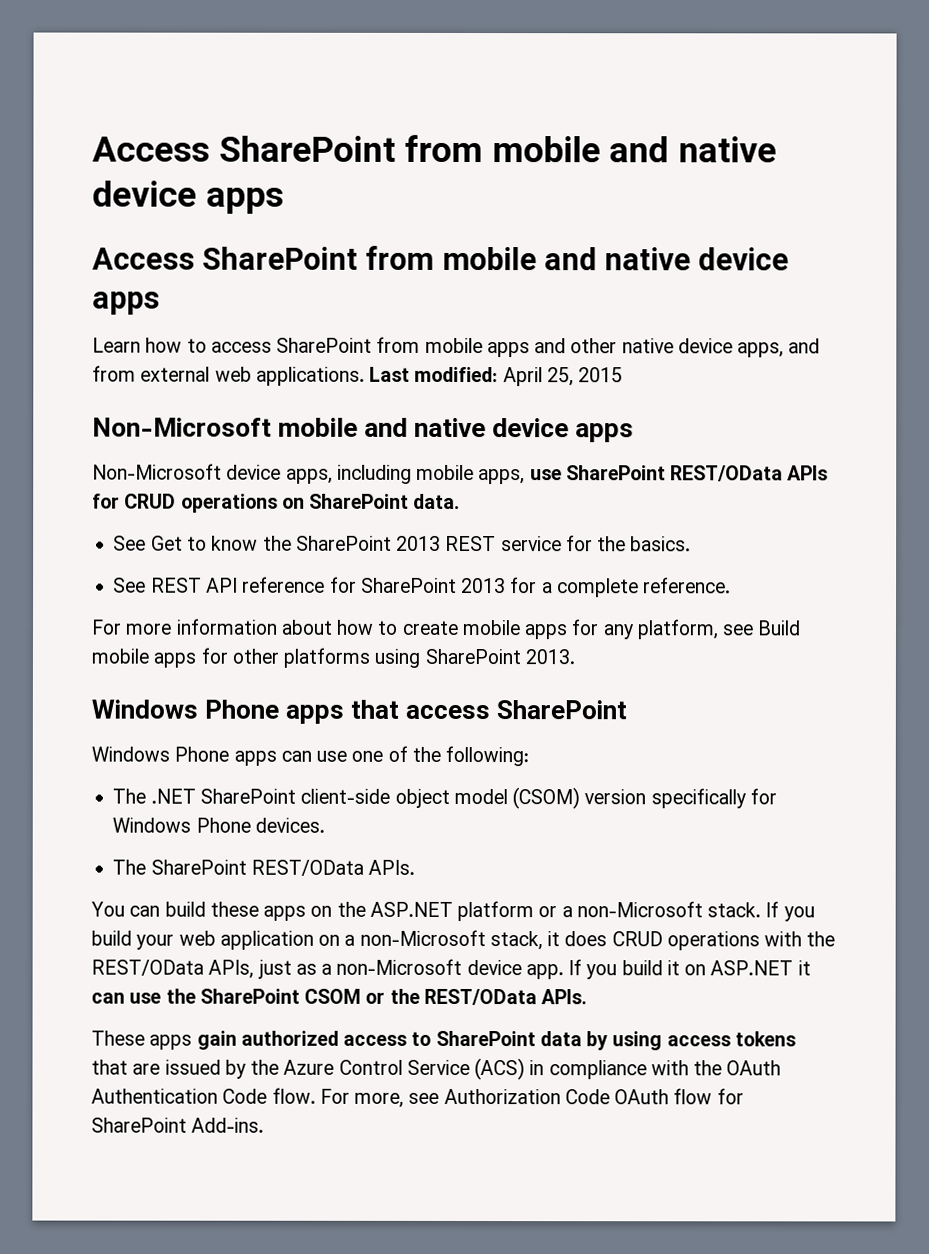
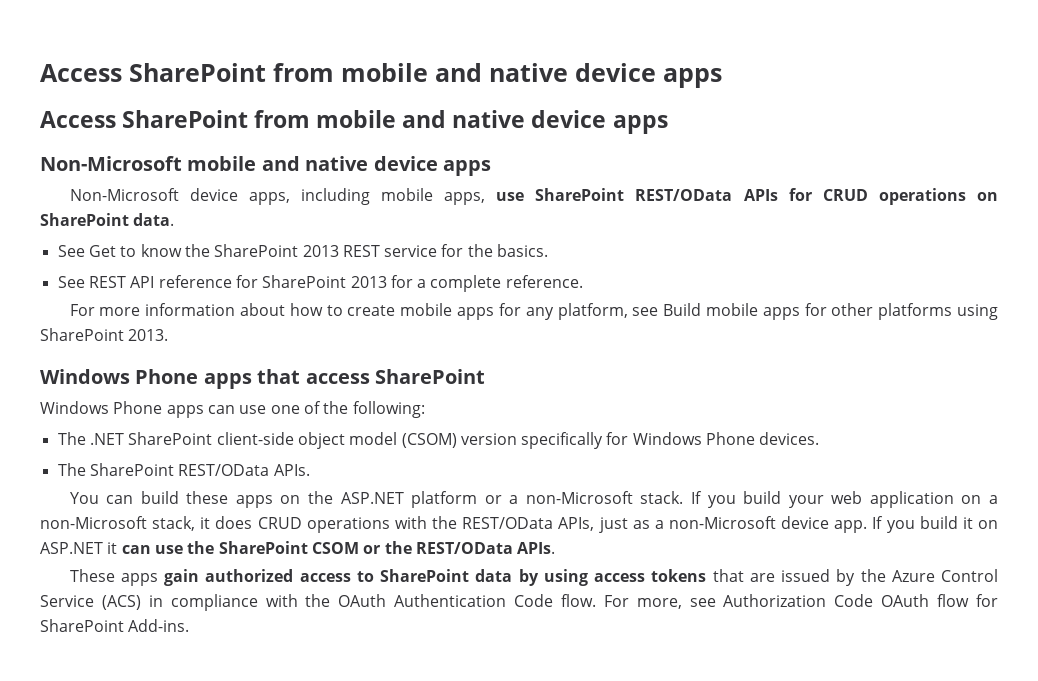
[92,336,821,358] [92,365,624,387] // Learn how to access SharePoint from mobile apps and other native device apps, and from external web applications. Last modified: April 25, 2015 -> (668, 124) none

